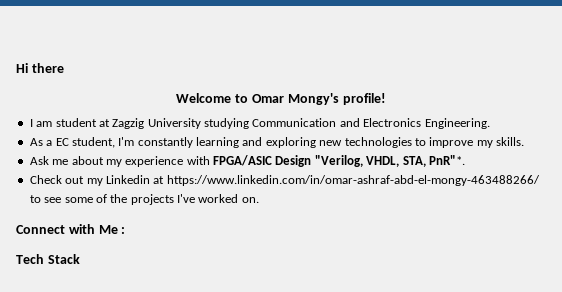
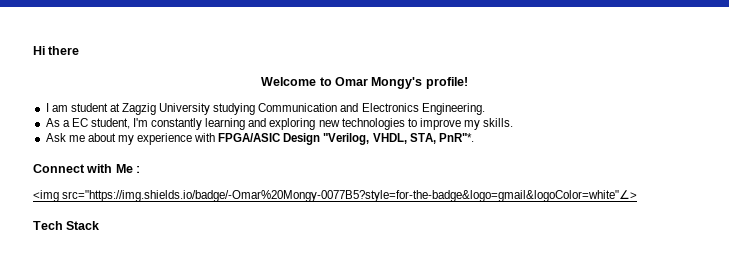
[29,175,540,186] [29,194,259,205] // Check out my Linkedin at https://www.linkedin.com/in/omar-ashraf-abd-el-mongy-463488266/ to see some of the projects I've worked on. -> (474, 137) none
(126, 230) none -> [33,190,638,202] // <img src="https://img.shields.io/badge/-Omar%20Mongy-0077B5?style=for-the-badge&logo=gmail&logoColor=white"∠>

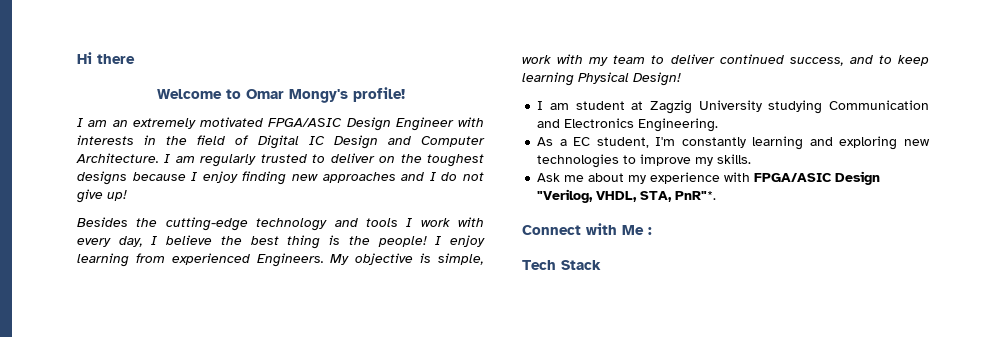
(468, 83) none -> [77,117,484,131] [77,135,485,149] [76,153,485,167] [77,171,485,185] [76,189,127,203] [77,217,484,231] [77,235,485,249] [77,253,484,267] [522,54,930,66] [522,72,681,86] // I am an extremely motivated FPGA/ASIC Design Engineer with interests in the field of Digital IC Design and Computer Architecture. I am regularly trusted to deliver on the toughest designs because I enjoy finding new approaches and I do not give up! // Besides the cutting-edge technology and tools I work with every day, I believe the best thing is the people! I enjoy learning from experienced Engineers. My objective is simple, work with my team to deliver continued success, and to keep learning Physical Design!
[33,190,638,202] // <img src="https://img.shields.io/badge/-Omar%20Mongy-0077B5?style=for-the-badge&logo=gmail&logoColor=white"∠> -> (652, 231) none

